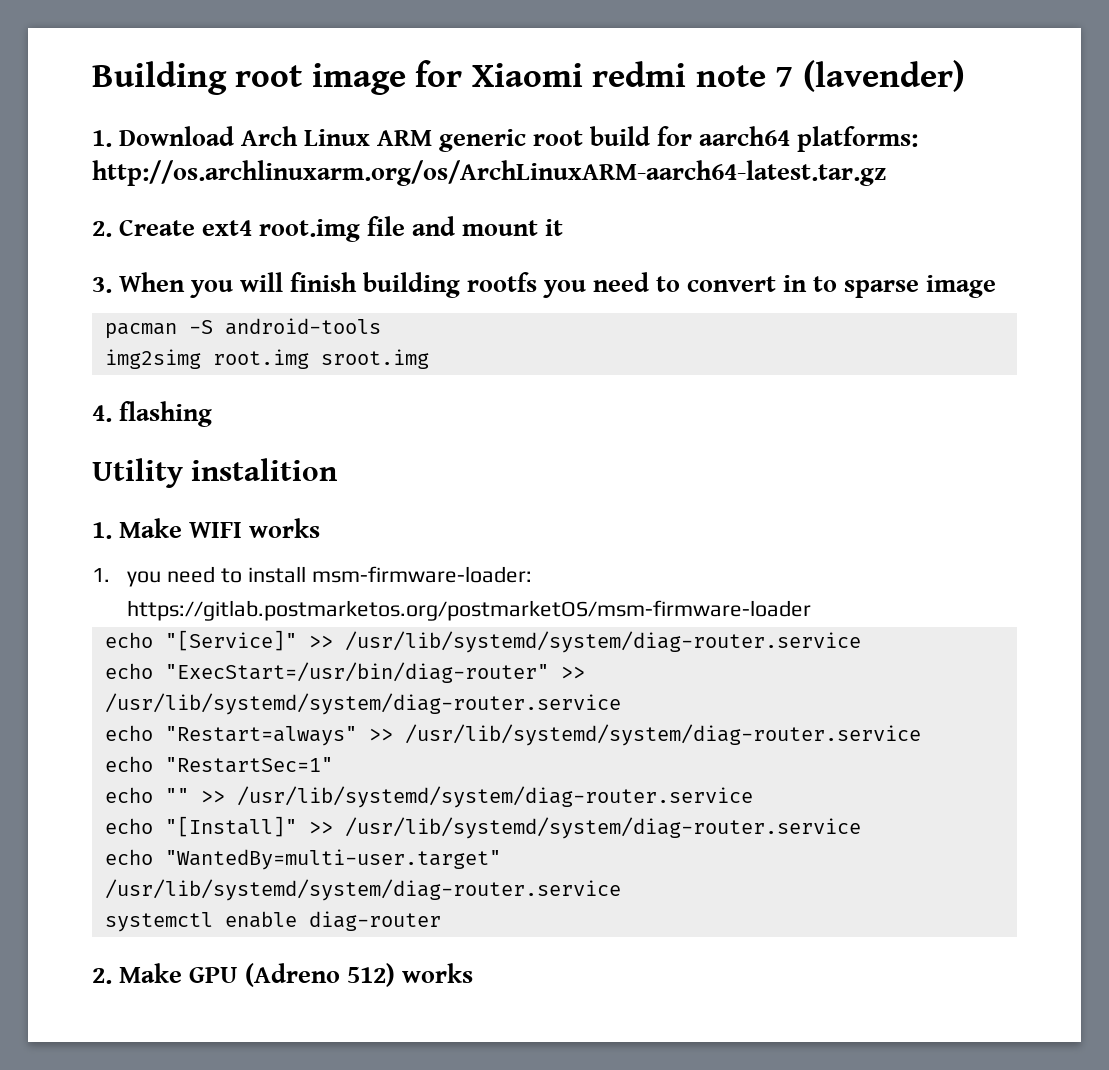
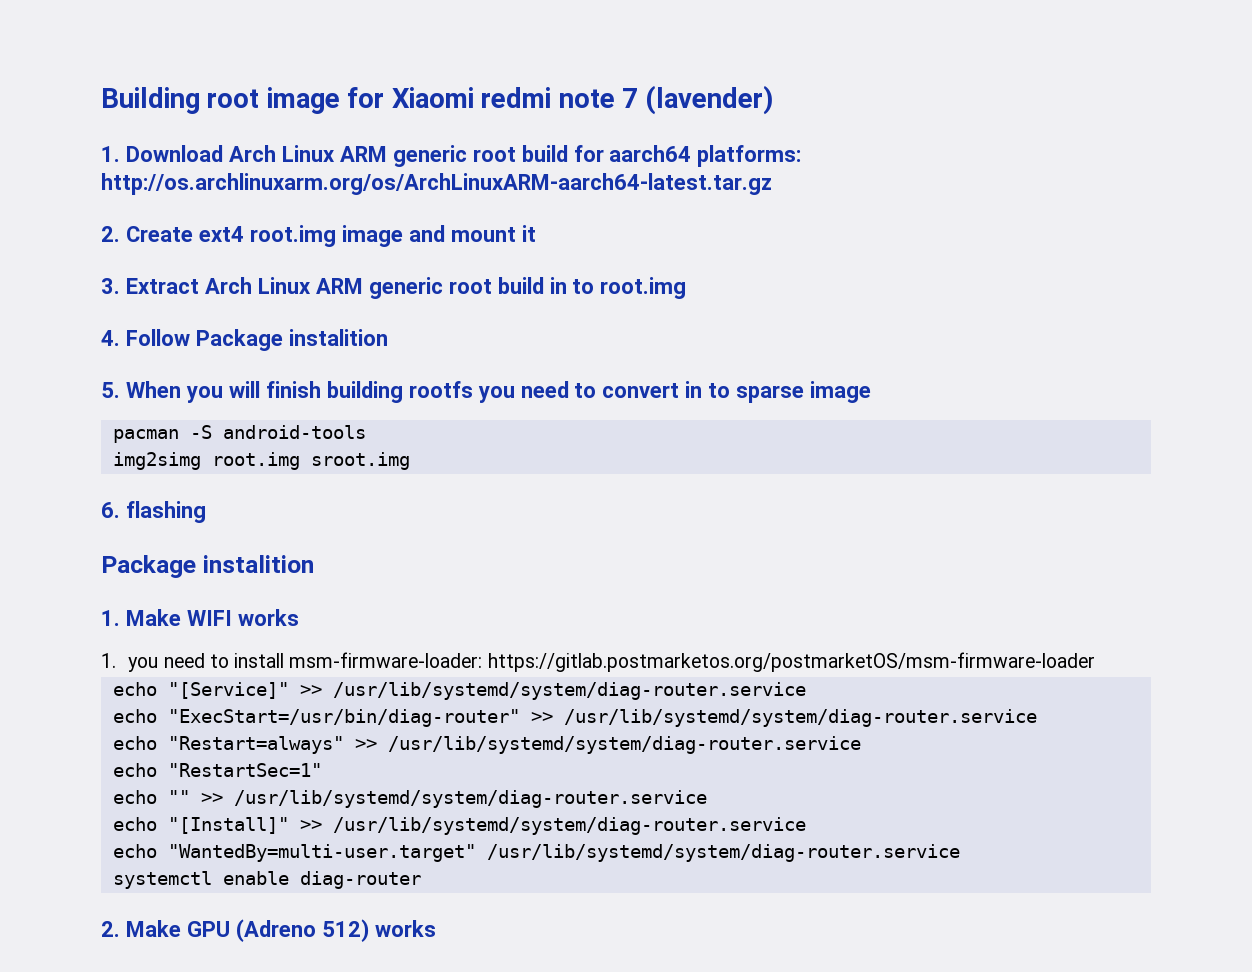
[367,216,406,236] file -> [341,225,403,247] image
(112, 285) none -> [125,277,687,299] [101,329,388,351] [101,382,120,398] Extract Arch Linux ARM generic root build in to root.img // 4. Follow Package instalition // 5.
[92,405,112,422] 4. -> [101,502,120,518] 6.
[92,458,183,488] Utility -> [101,555,196,578] Package

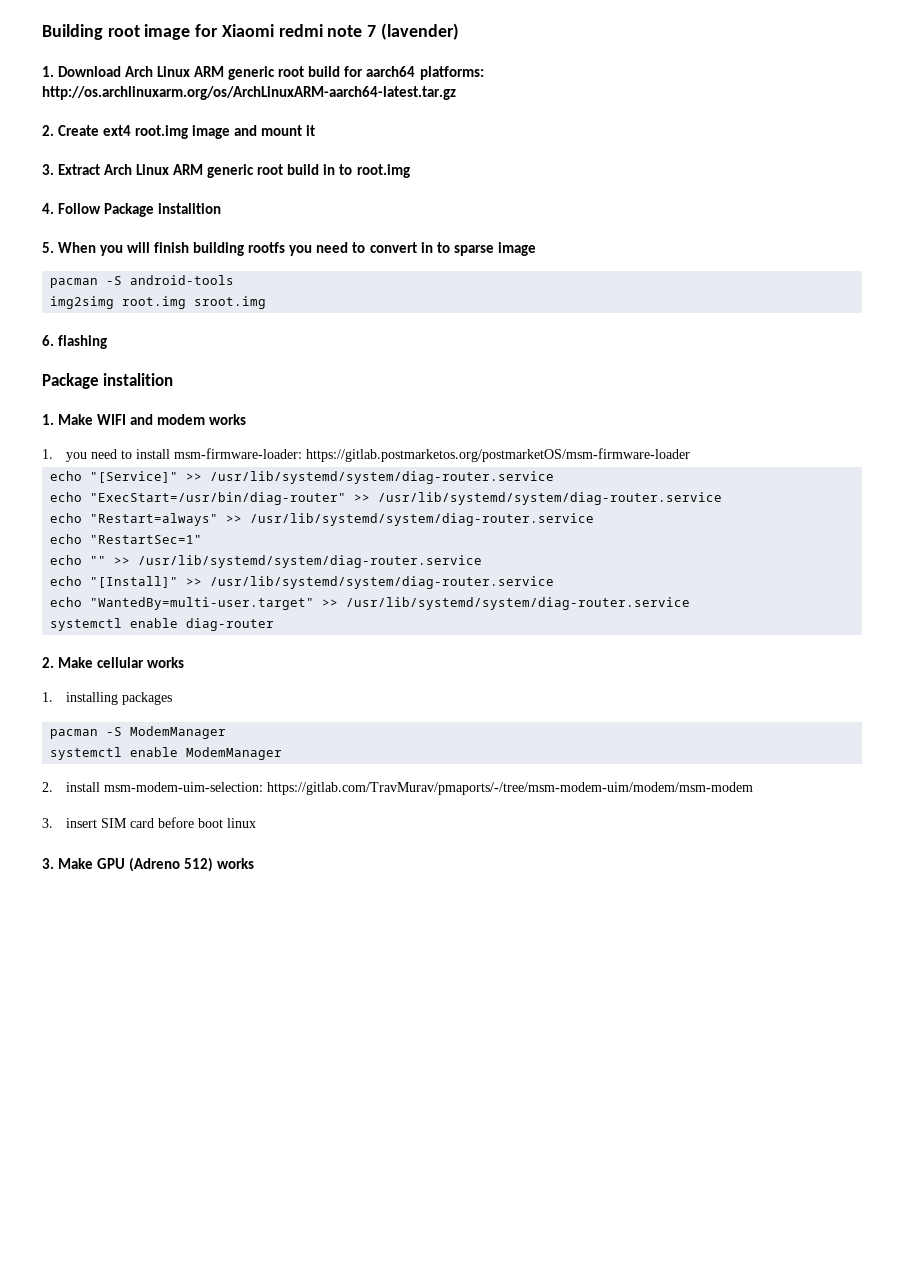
(232, 618) none -> [130,414,206,425] and modem
(476, 853) none -> [322,599,339,607] >>
(181, 928) none -> [97,657,185,668] [42,692,172,705] [50,726,227,739] [50,747,283,760] [42,782,753,795] [42,817,256,828] [42,858,94,869] cellular works // 1. installing packages // pacman -S ModemManager // systemctl enable ModemManager // 2. install msm-modem-uim-selection: https://gitlab.com/TravMurav/pmaports/-/tree/msm-modem-uim/modem/msm-modem // 3. insert SIM card before boot linux // 3. Make

